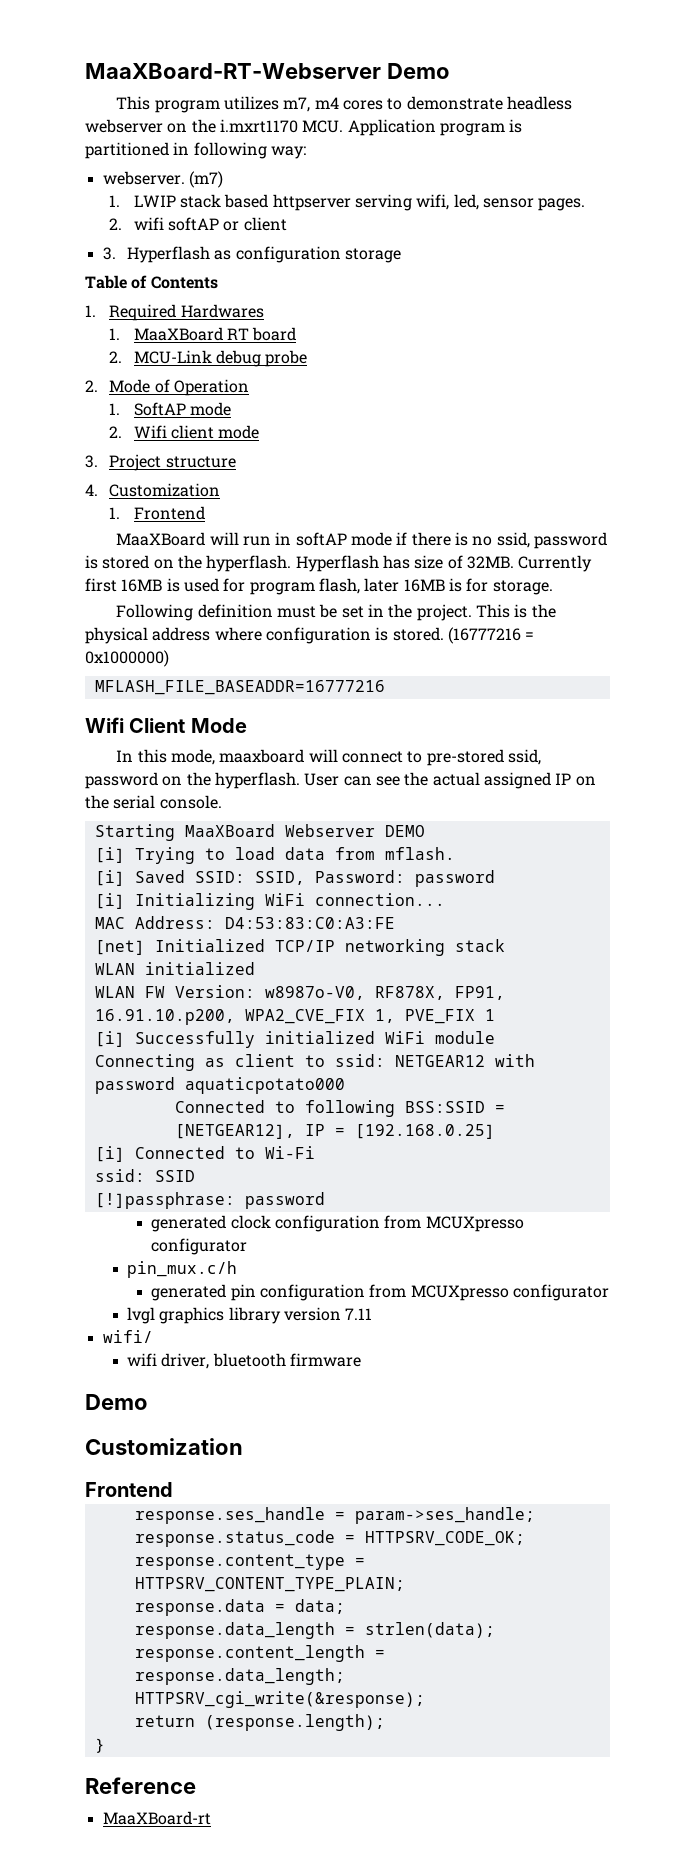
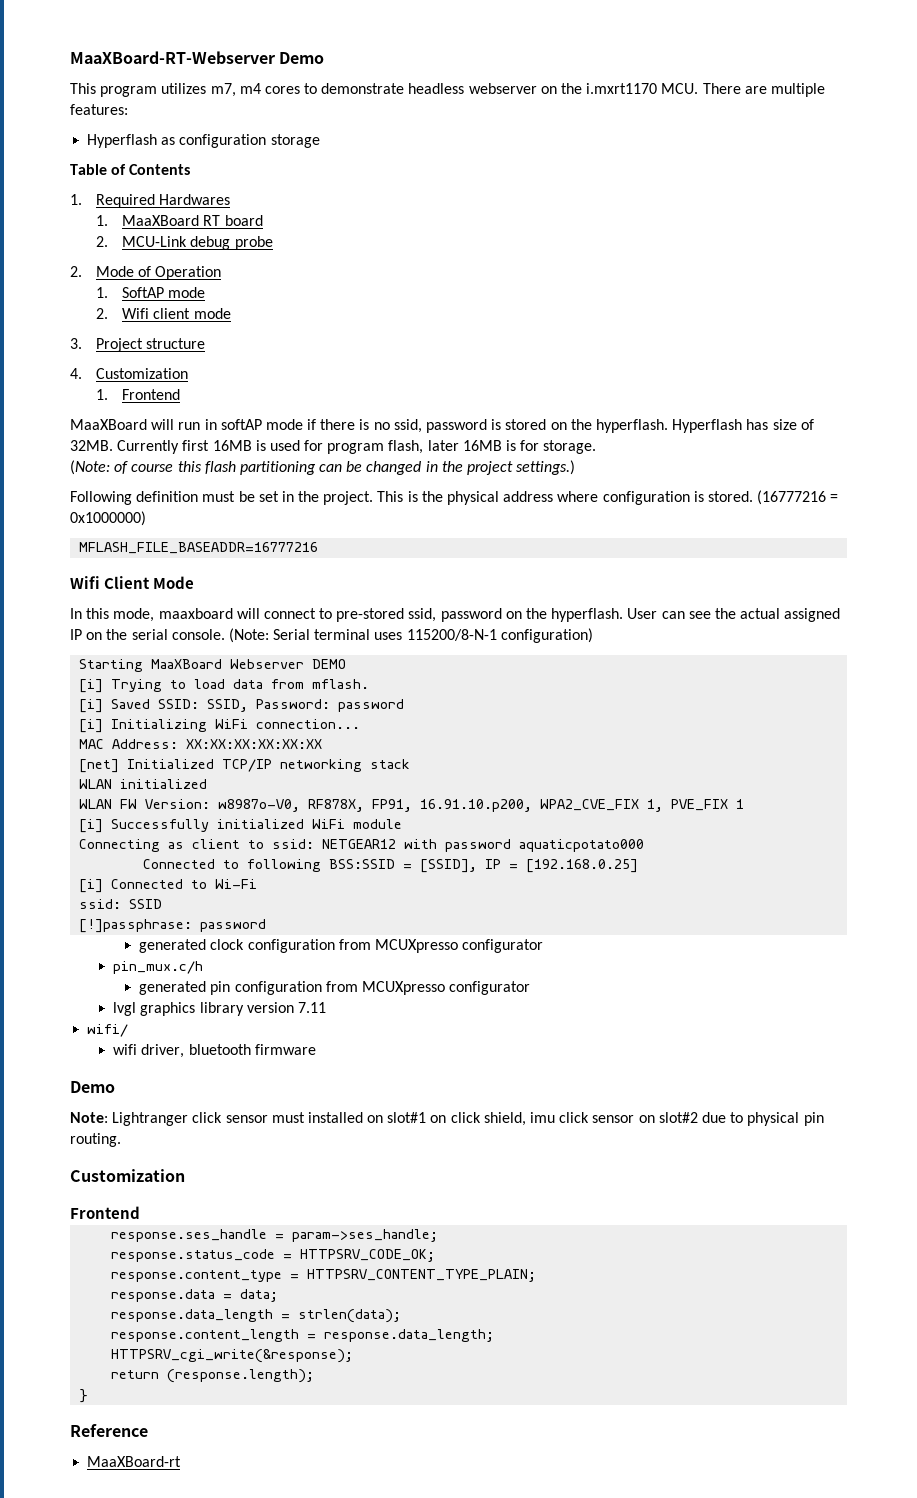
[347,119,523,136] [85,142,306,159] [102,171,223,188] [109,194,586,211] [109,217,287,231] [102,247,116,260] Application program is partitioned in following way: // webserver. (m7) // 1. LWIP stack based httpserver serving wifi, led, sensor pages. // 2. wifi softAP or client // 3. -> [702,83,825,97] [70,104,128,115] There are multiple features: //
(553, 587) none -> [70,460,576,475] // (Note: of course this flash partitioning can be changed in the project settings.)
(222, 802) none -> [228,628,593,643] (Note: Serial terminal uses 115200/8-N-1 configuration)
[224,917,395,929] D4:53:83:C0:A3:FE -> [186,739,323,749] XX:XX:XX:XX:XX:XX
[174,1124,295,1139] [NETGEAR12], -> [420,859,478,873] [SSID],
(148, 1402) none -> [70,1112,824,1126] [70,1133,121,1147] // Note: Lightranger click sensor must installed on slot#1 on click shield, imu click sensor on slot#2 due to physical pin routing.

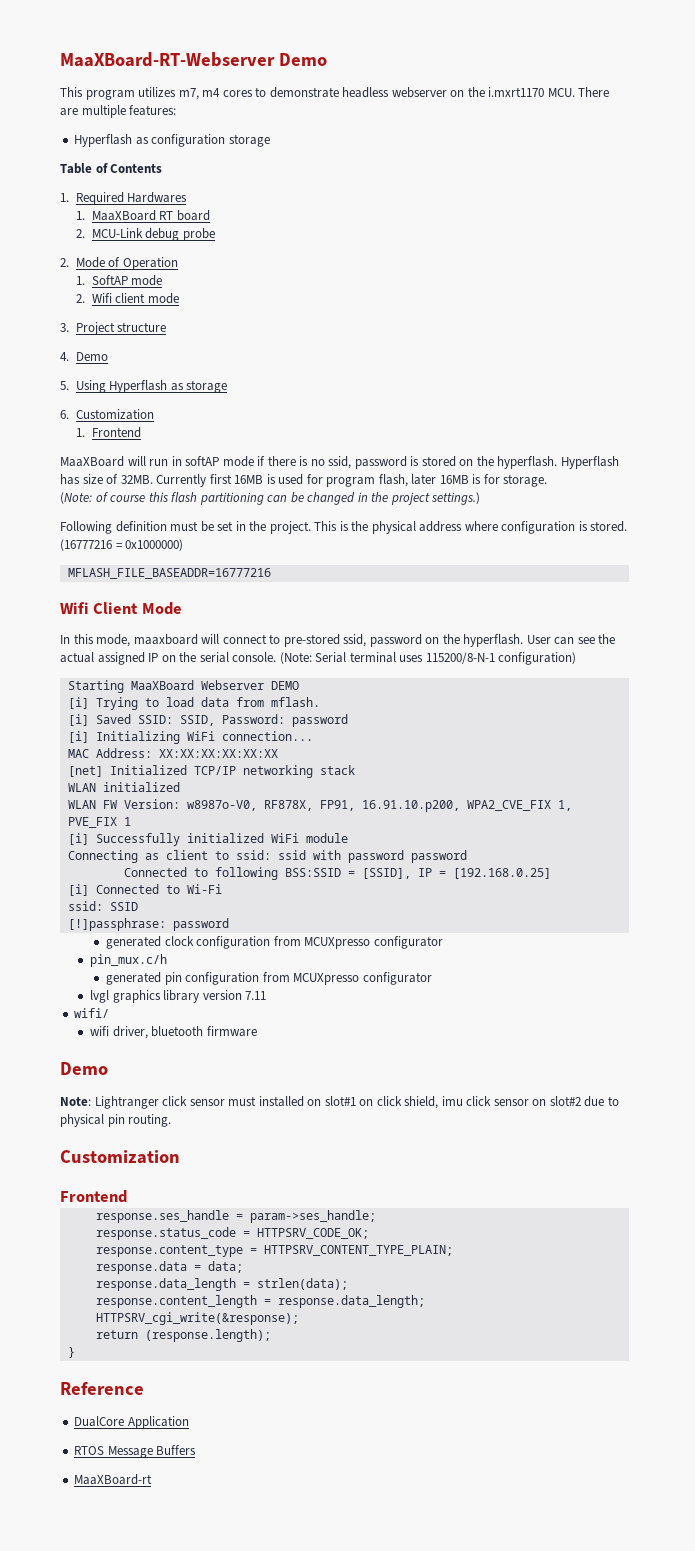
(82, 373) none -> [75,352,108,361] [60,380,228,393] [60,410,69,419] Demo // 5. Using Hyperflash as storage // 6.
[322,839,397,849] NETGEAR12 -> [277,850,306,860] ssid
[519,839,645,852] aquaticpotato000 -> [410,850,467,863] password
(148, 1430) none -> [74,1416,189,1429] [74,1445,197,1458] // DualCore Application // RTOS Message Buffers

